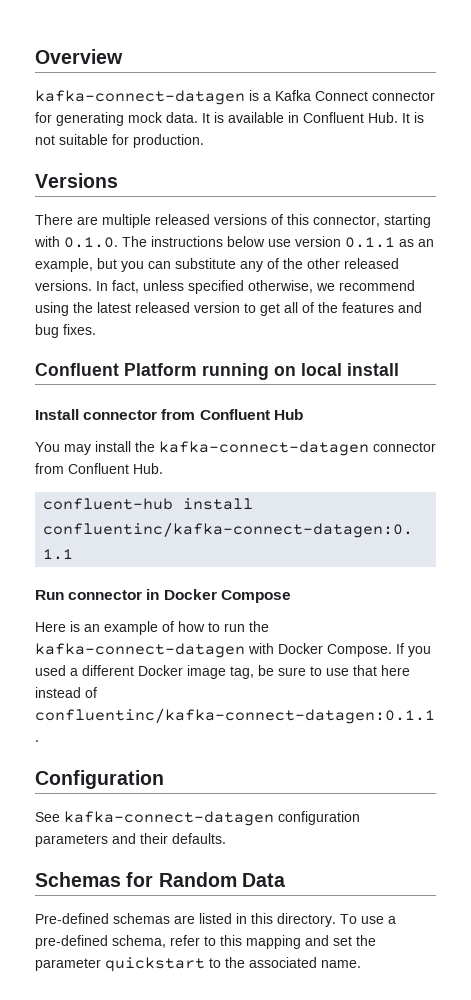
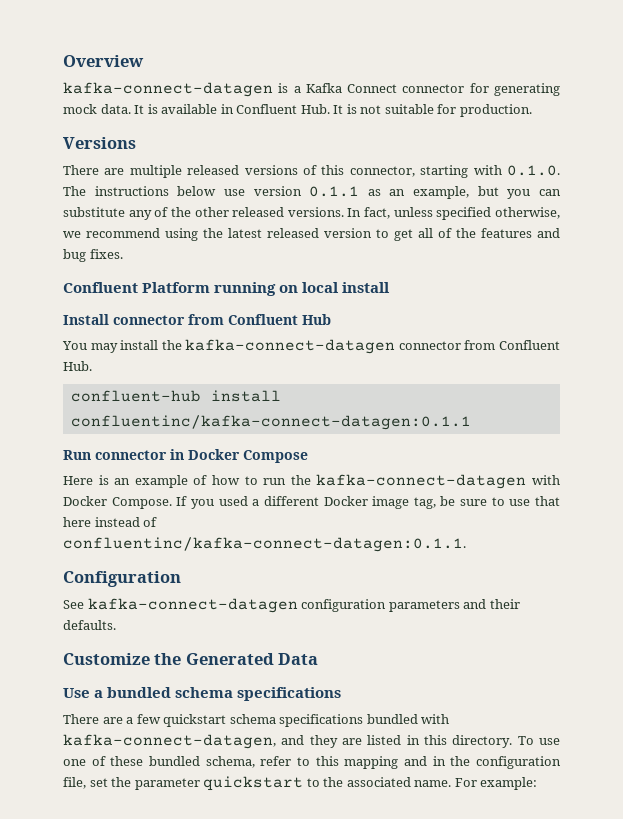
[35,872,285,887] [35,913,170,924] Schemas for Random Data // Pre-defined schemas -> [63,653,319,665] [63,687,342,701] [63,714,450,727] [63,734,338,749] Customize the Generated Data // Use a bundled schema specifications // There are a few quickstart schema specifications bundled with kafka-connect-datagen, and they
[388,916,396,924] [35,935,108,949] a pre-defined -> [63,756,200,766] one of these bundled
(329, 940) none -> [432,756,561,769] [63,777,86,789] in the configuration file,
(361, 964) none -> [454,777,538,790] For example:

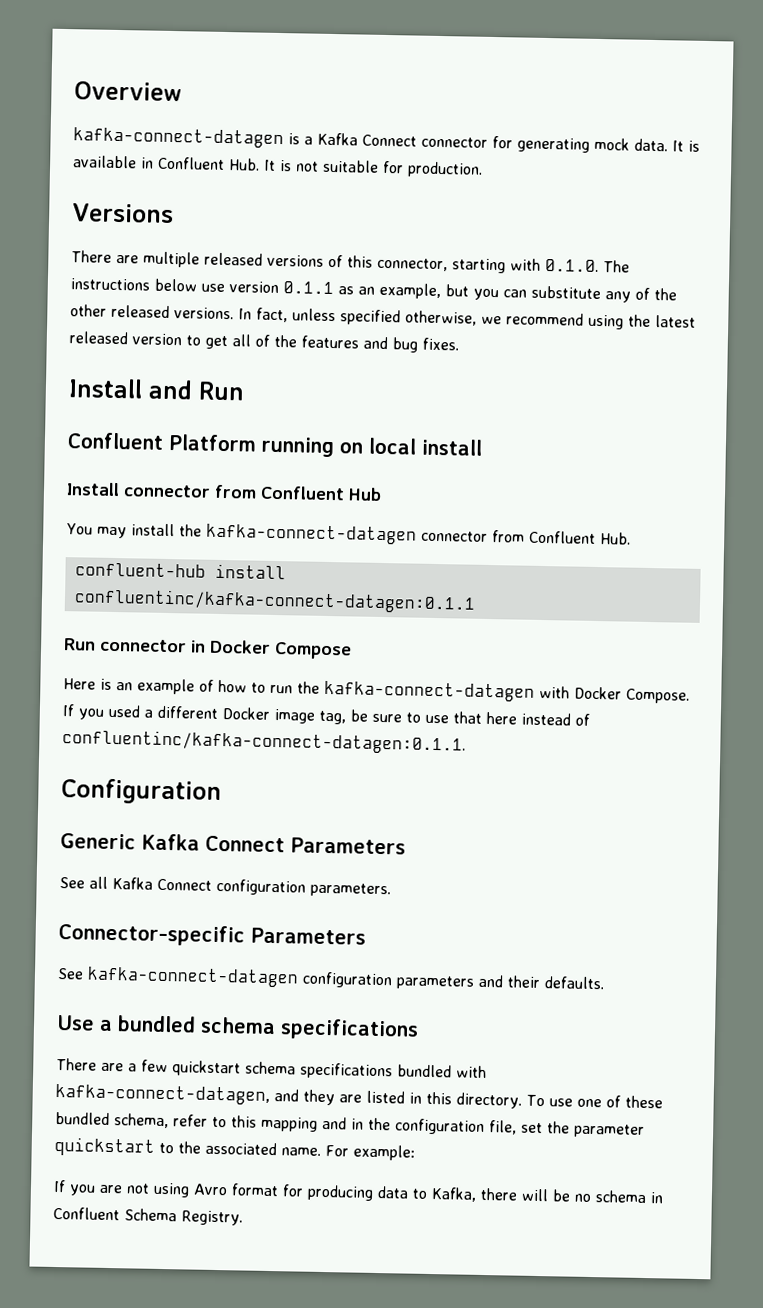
(123, 254) none -> [68,378,245,401] // Install and Run
(181, 579) none -> [60,833,406,855] [59,876,391,898] [58,923,366,947] // Generic Kafka Connect Parameters // See all Kafka Connect configuration parameters. // Connector-specific Parameters
[63,653,319,665] // Customize the Generated Data -> (605, 983) none
(538, 783) none -> [53,1179,663,1204] [53,1206,243,1226] // If you are not using Avro format for producing data to Kafka, there will be no schema in Confluent Schema Registry.

